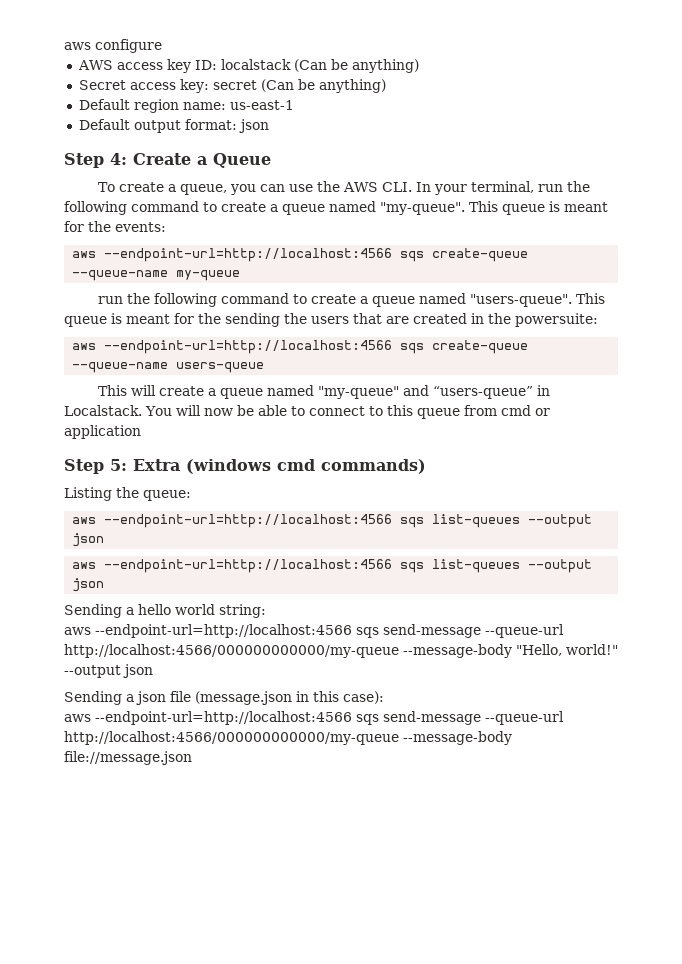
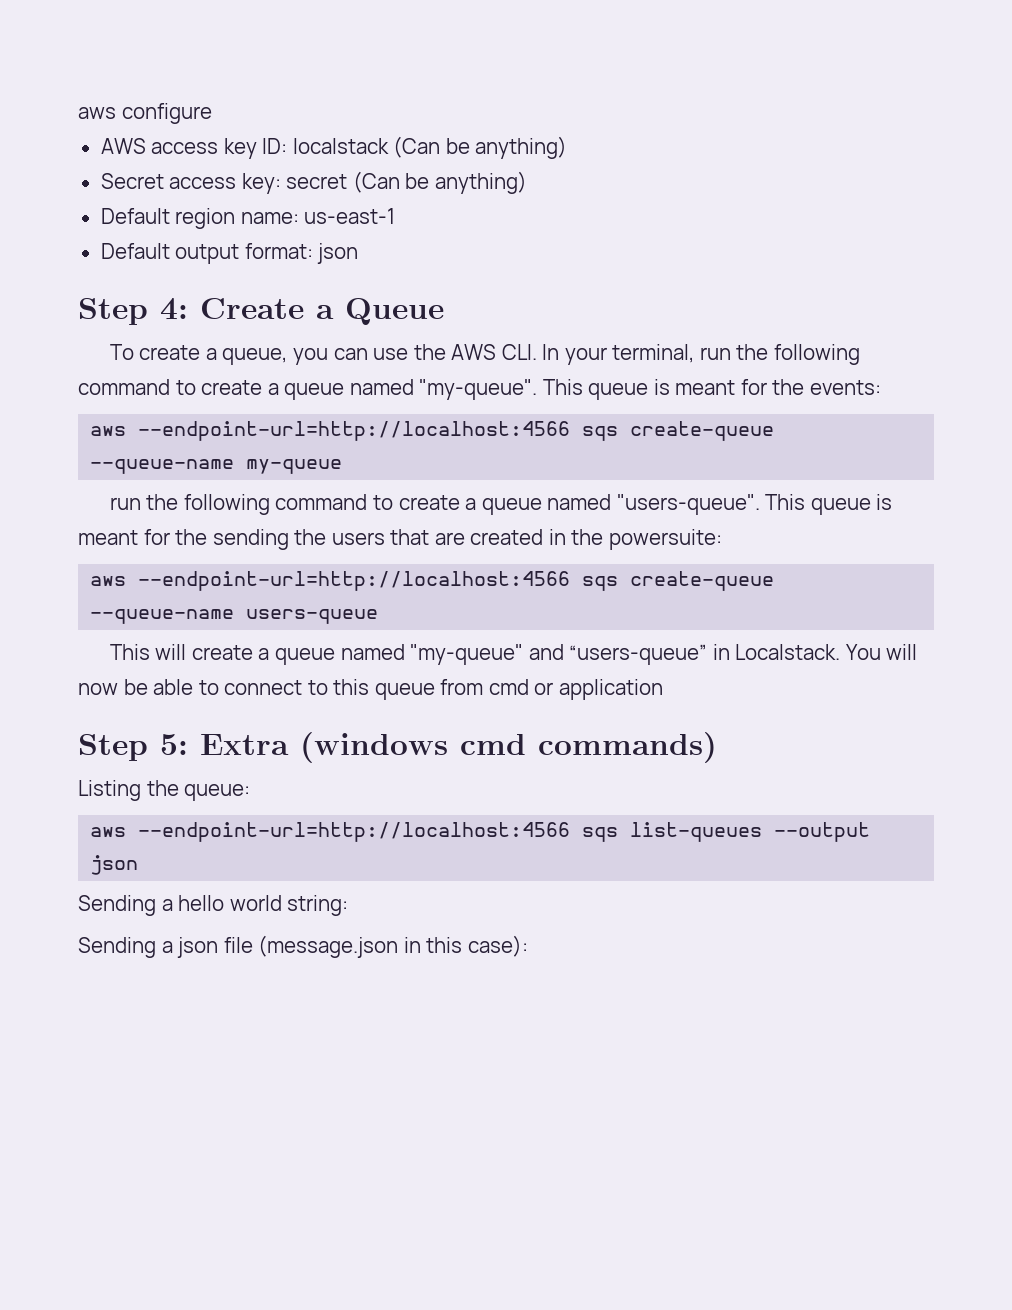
[72,559,593,573] [72,578,105,592] // aws --endpoint-url=http://localhost:4566 sqs list-queues --output json -> (139, 865) none
[64,624,564,638] [64,644,618,658] [64,664,153,678] // aws --endpoint-url=http://localhost:4566 sqs send-message --queue-url http://localhost:4566/000000000000/my-queue --message-body "Hello, world!" --output json -> (349, 905) none
[64,711,564,725] [64,731,512,745] [64,751,192,765] // aws --endpoint-url=http://localhost:4566 sqs send-message --queue-url http://localhost:4566/000000000000/my-queue --message-body file://message.json -> (528, 946) none

